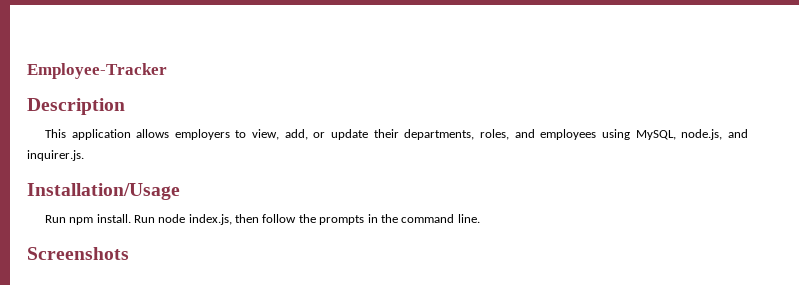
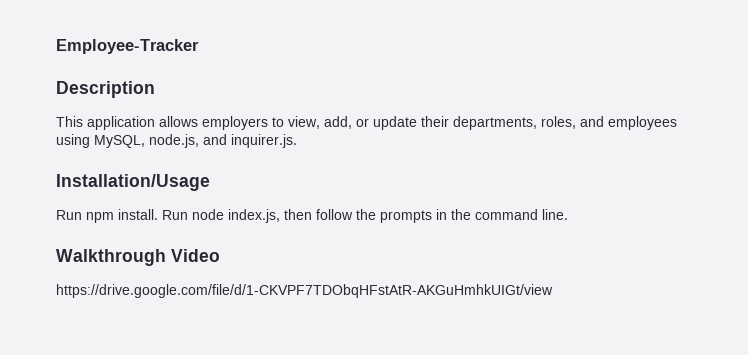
[27,247,129,260] Screenshots -> [56,249,220,266] [56,284,553,298] Walkthrough Video // https://drive.google.com/file/d/1-CKVPF7TDObqHFstAtR-AKGuHmhkUIGt/view

